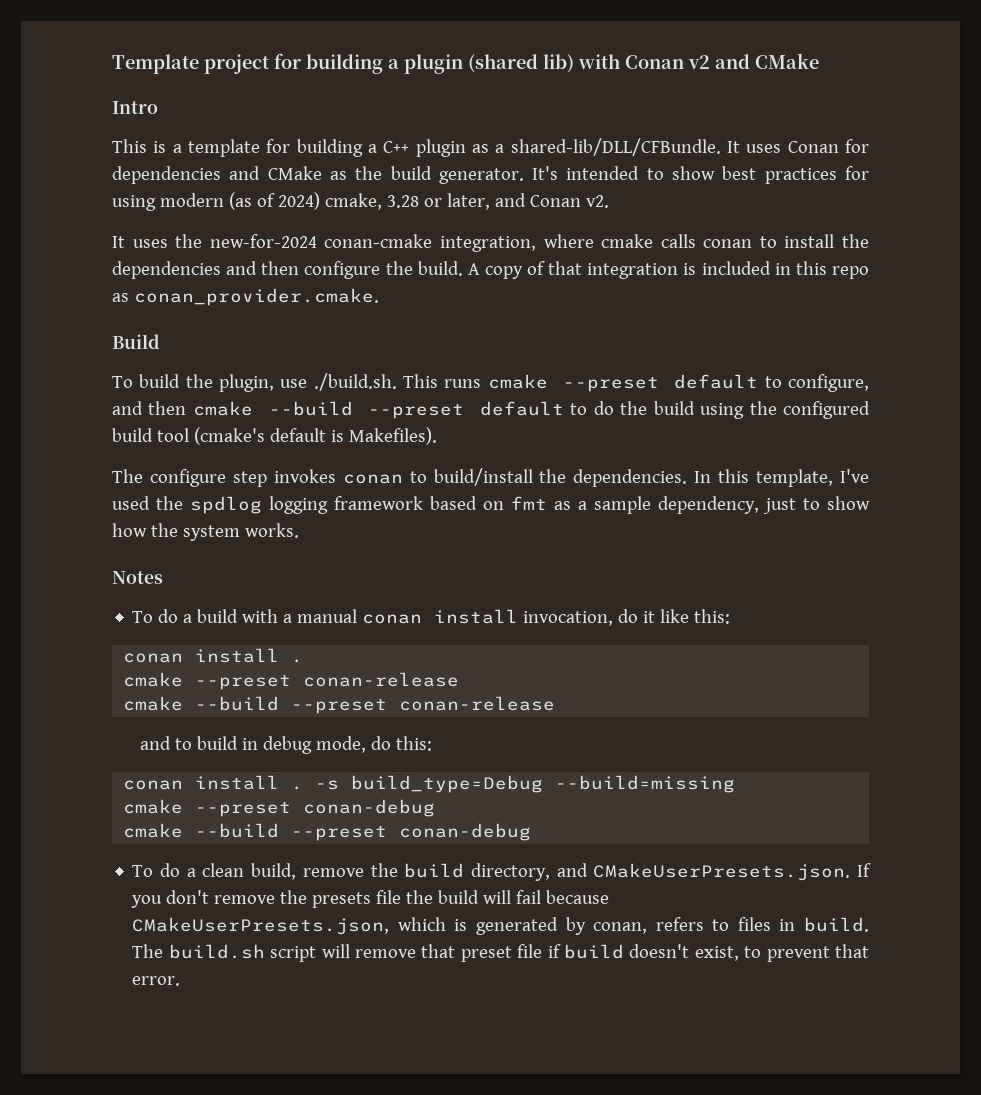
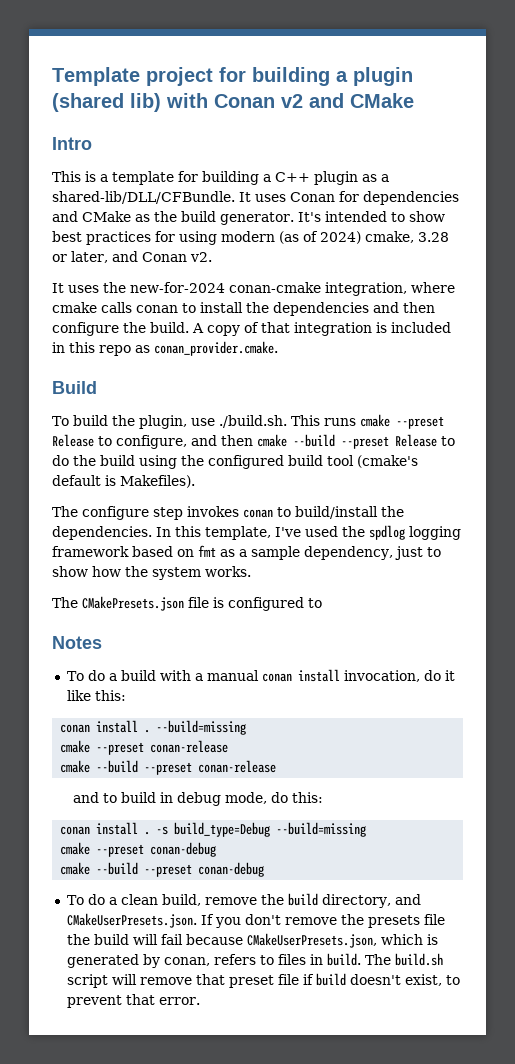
[674,374,759,389] default -> [52,434,94,447] Release
[479,401,564,416] default -> [395,434,437,447] Release
(299, 530) none -> [52,596,322,611] // The CMakePresets.json file is configured to
(304, 661) none -> [156,720,247,735] --build=missing

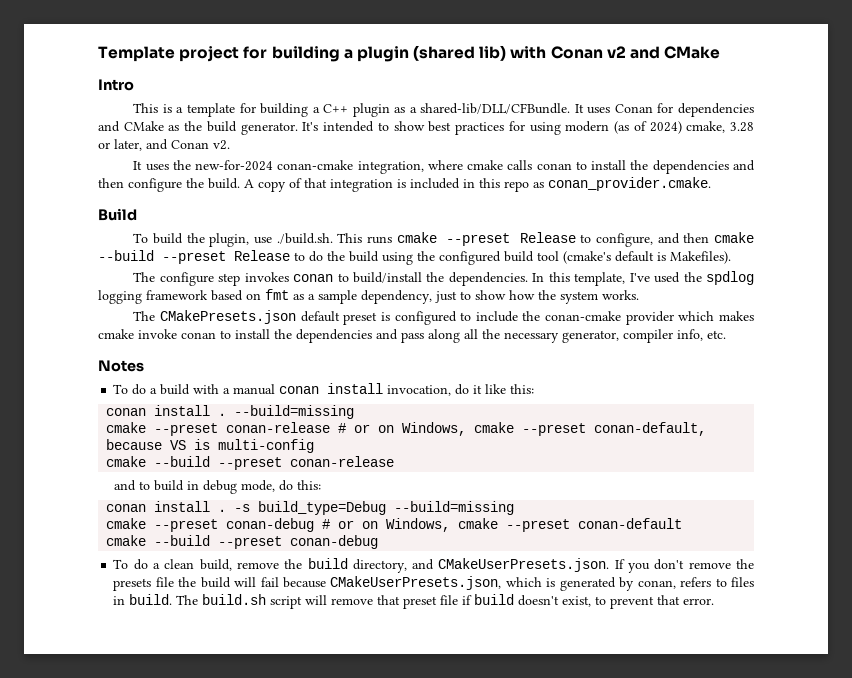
[188,597,209,608] file -> [300,311,378,325] default preset
(322, 603) none -> [475,311,754,325] [98,329,726,343] include the conan-cmake provider which makes cmake invoke conan to install the dependencies and pass along all the necessary generator, compiler info, etc.
(229, 746) none -> [338,422,707,436] [106,439,315,453] # or on Windows, cmake --preset conan-default, because VS is multi-config
(217, 849) none -> [322,518,683,532] # or on Windows, cmake --preset conan-default

